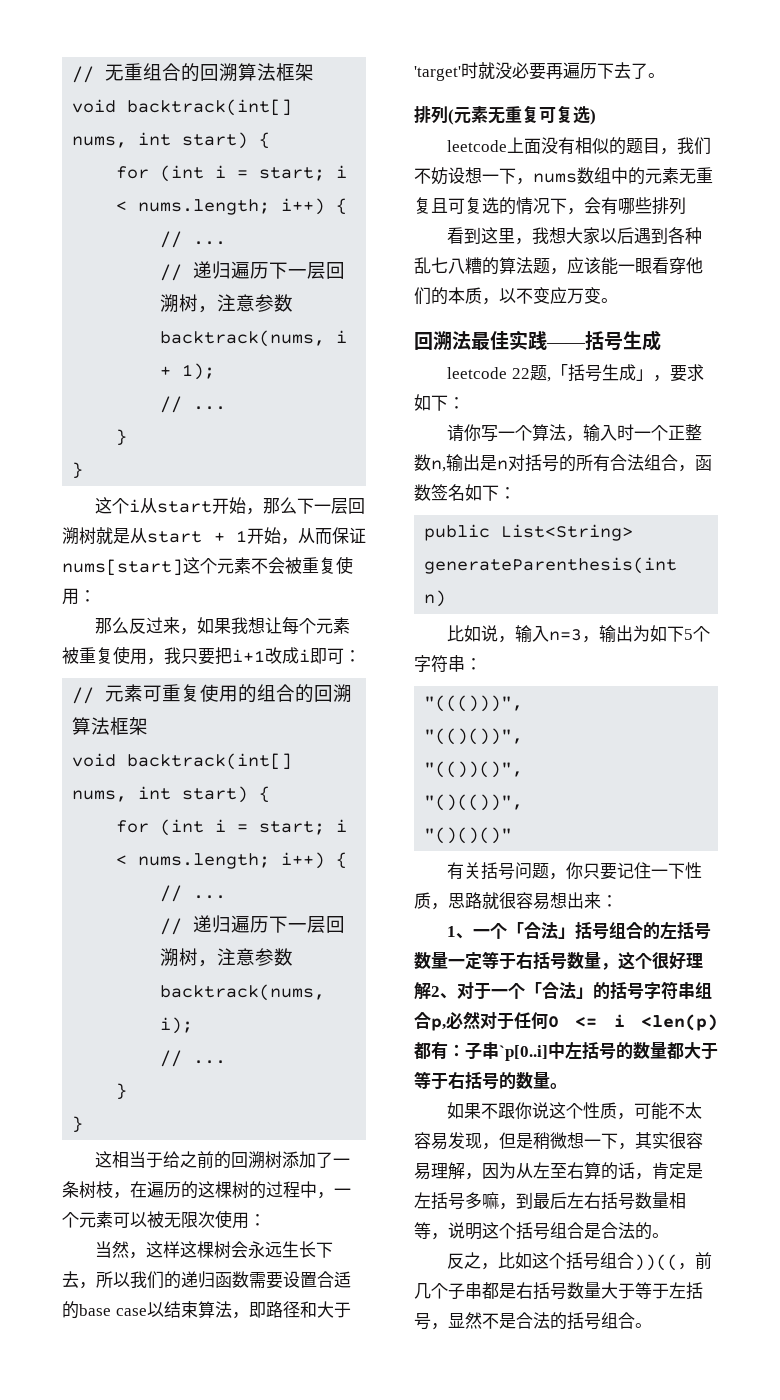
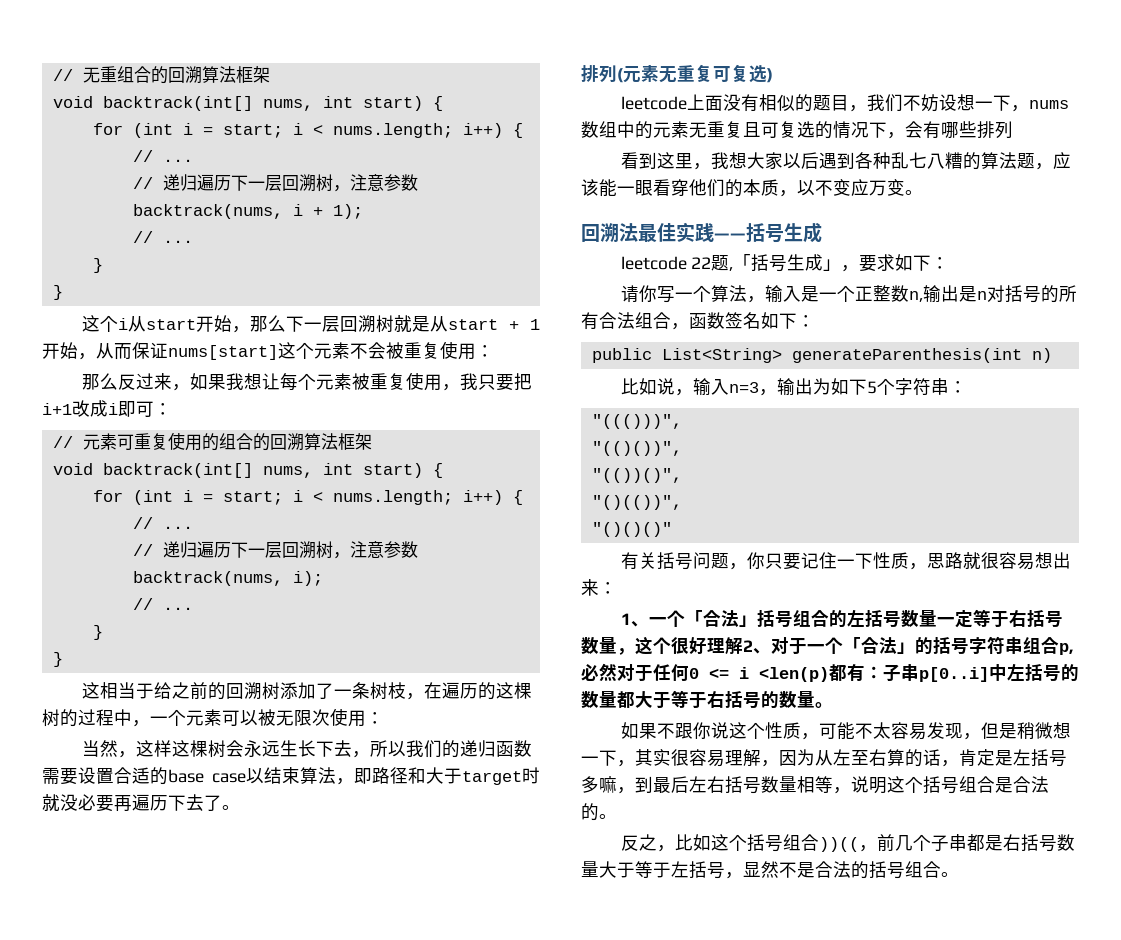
[414,66,461,81] 'target' -> [462,771,522,785] target
[617,424,635,441] 时 -> [800,286,819,302] 是
[499,1045,548,1061] `p[0..i] -> [919,667,989,682] p[0..i]

